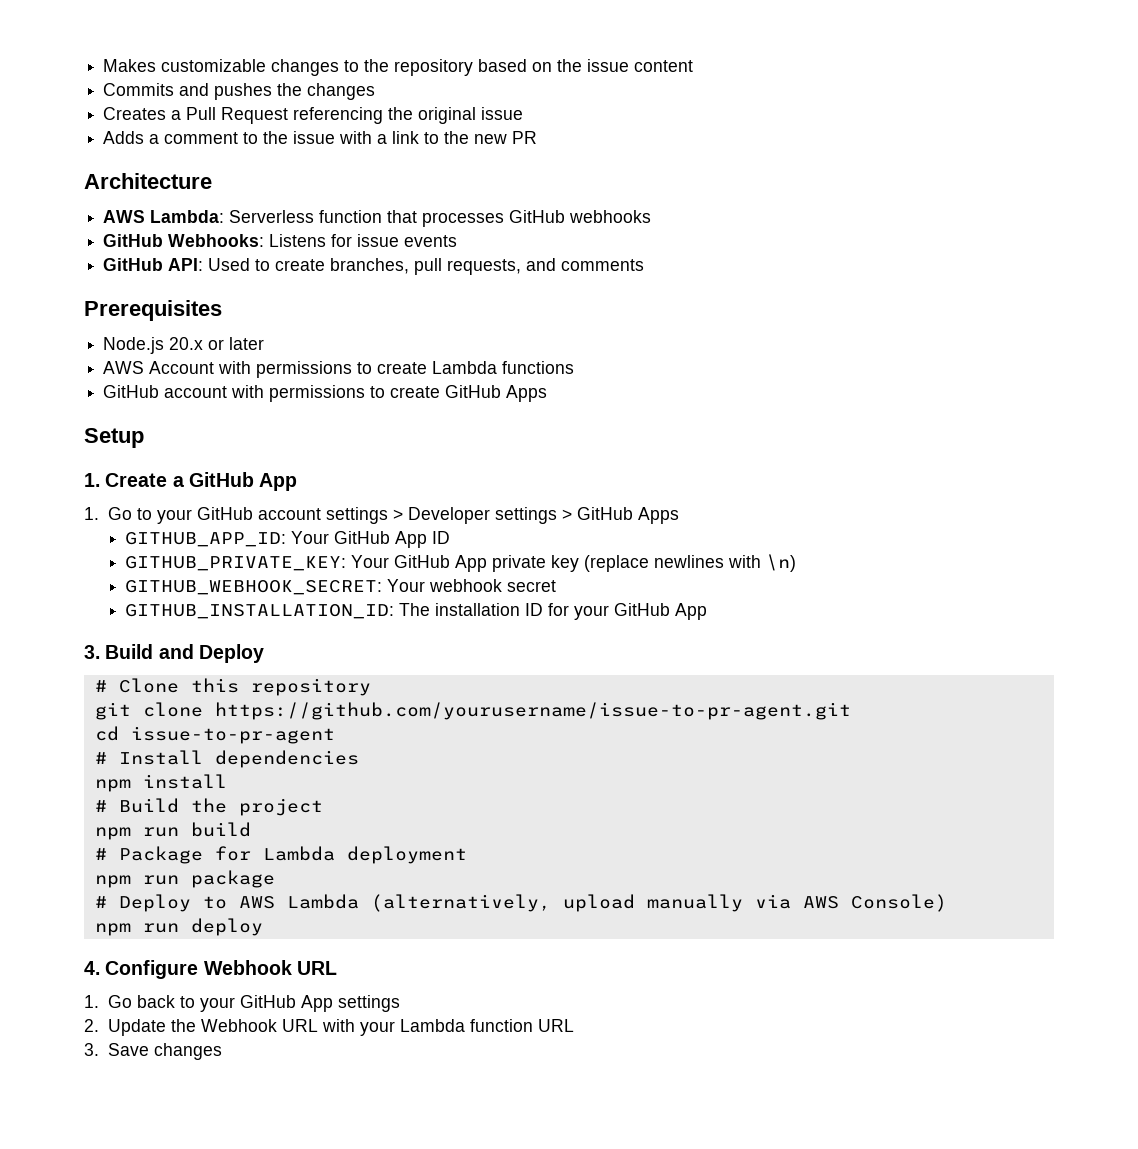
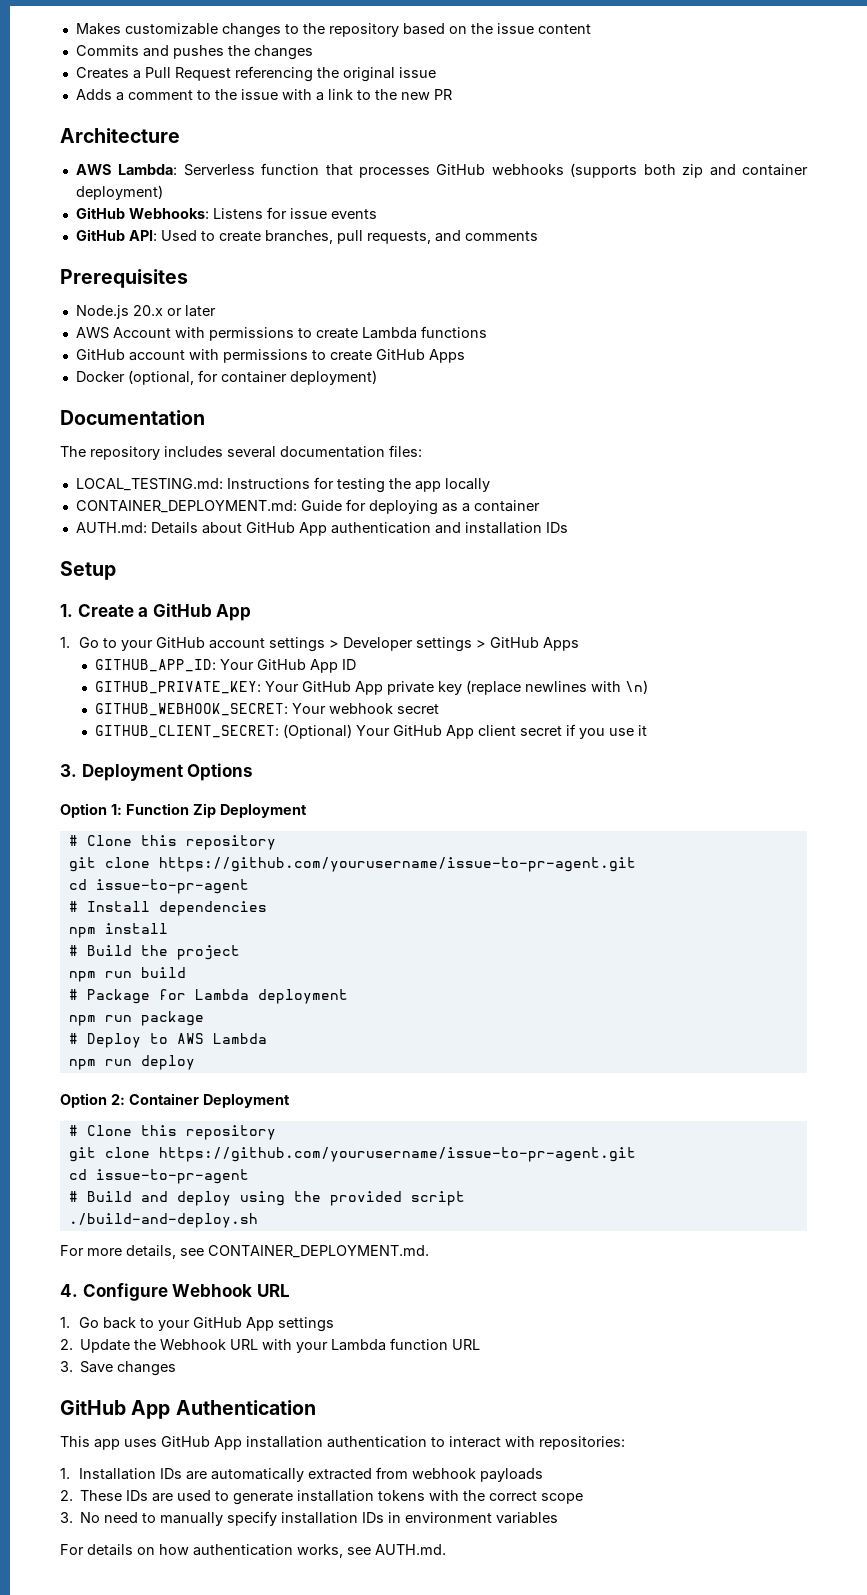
(652, 216) none -> [570,163,809,178] [75,185,163,200] (supports both zip and container deployment)
(548, 393) none -> [75,370,377,385] [60,410,205,425] [60,445,422,460] [75,477,490,493] [75,499,540,515] [75,522,568,536] // Docker (optional, for container deployment) // Documentation // The repository includes several documentation files: // LOCAL_TESTING.md: Instructions for testing the app locally // CONTAINER_DEPLOYMENT.md: Guide for deploying as a container // AUTH.md: Details about GitHub App authentication and installation IDs
[125,603,708,620] [84,644,264,663] GITHUB_INSTALLATION_ID: The installation ID for your GitHub App // 3. Build and Deploy -> [95,724,648,739] [60,763,254,781] [60,803,307,818] GITHUB_CLIENT_SECRET: (Optional) Your GitHub App client secret if you use it // 3. Deployment Options // Option 1: Function Zip Deployment
[370,894,947,912] [94,918,263,936] (alternatively, upload manually via AWS Console) // npm run deploy -> [68,1055,195,1070] [60,1093,290,1108] [68,1125,276,1140] [68,1147,636,1162] [68,1169,249,1184] [68,1191,465,1206] [68,1213,258,1228] [60,1245,429,1259] // npm run deploy // Option 2: Container Deployment // # Clone this repository // git clone https://github.com/yourusername/issue-to-pr-agent.git // cd issue-to-pr-agent // # Build and deploy using the provided script // ./build-and-deploy.sh // For more details, see CONTAINER_DEPLOYMENT.md.
(222, 1051) none -> [60,1400,316,1419] [60,1436,625,1450] [60,1467,544,1482] [60,1490,584,1505] [60,1511,559,1526] [60,1544,446,1558] // GitHub App Authentication // This app uses GitHub App installation authentication to interact with repositories: // 1. Installation IDs are automatically extracted from webhook payloads // 2. These IDs are used to generate installation tokens with the correct scope // 3. No need to manually specify installation IDs in environment variables // For details on how authentication works, see AUTH.md.

